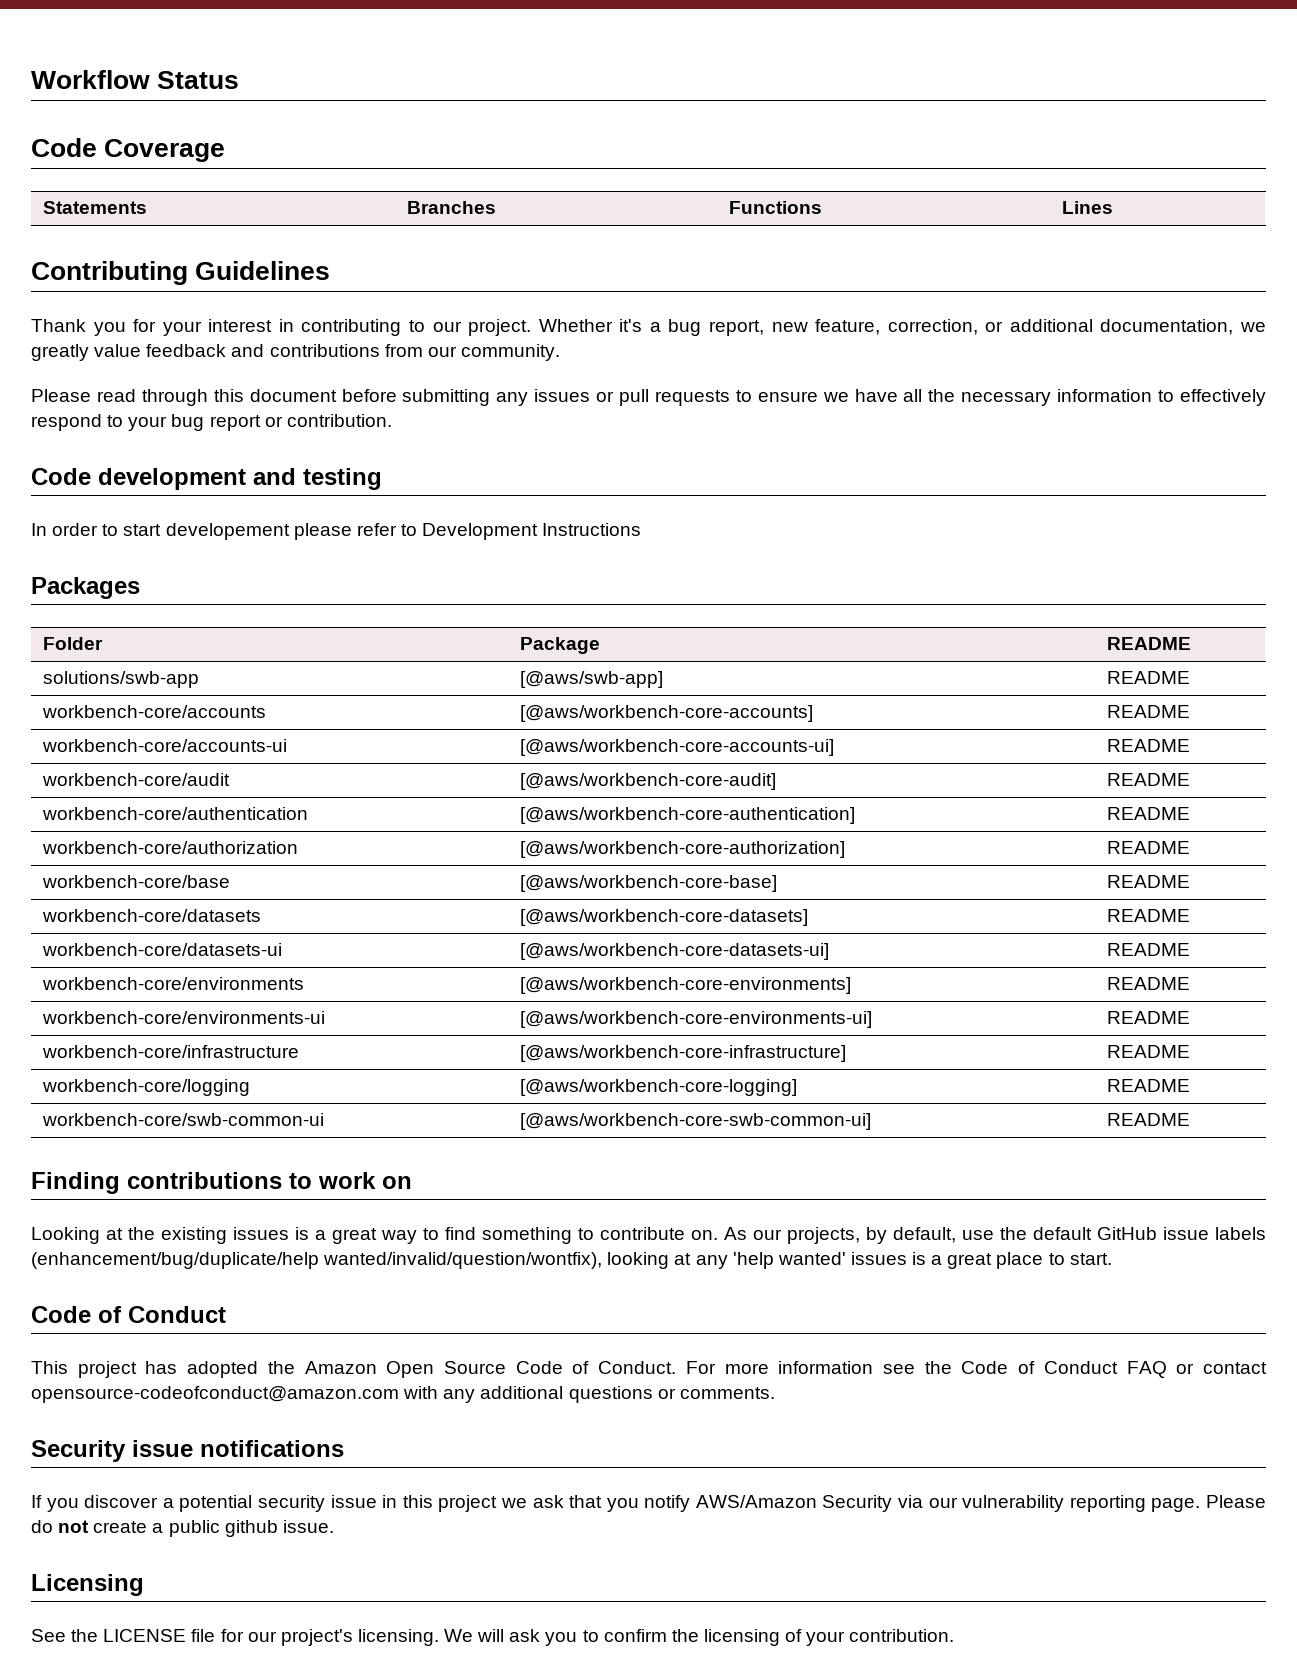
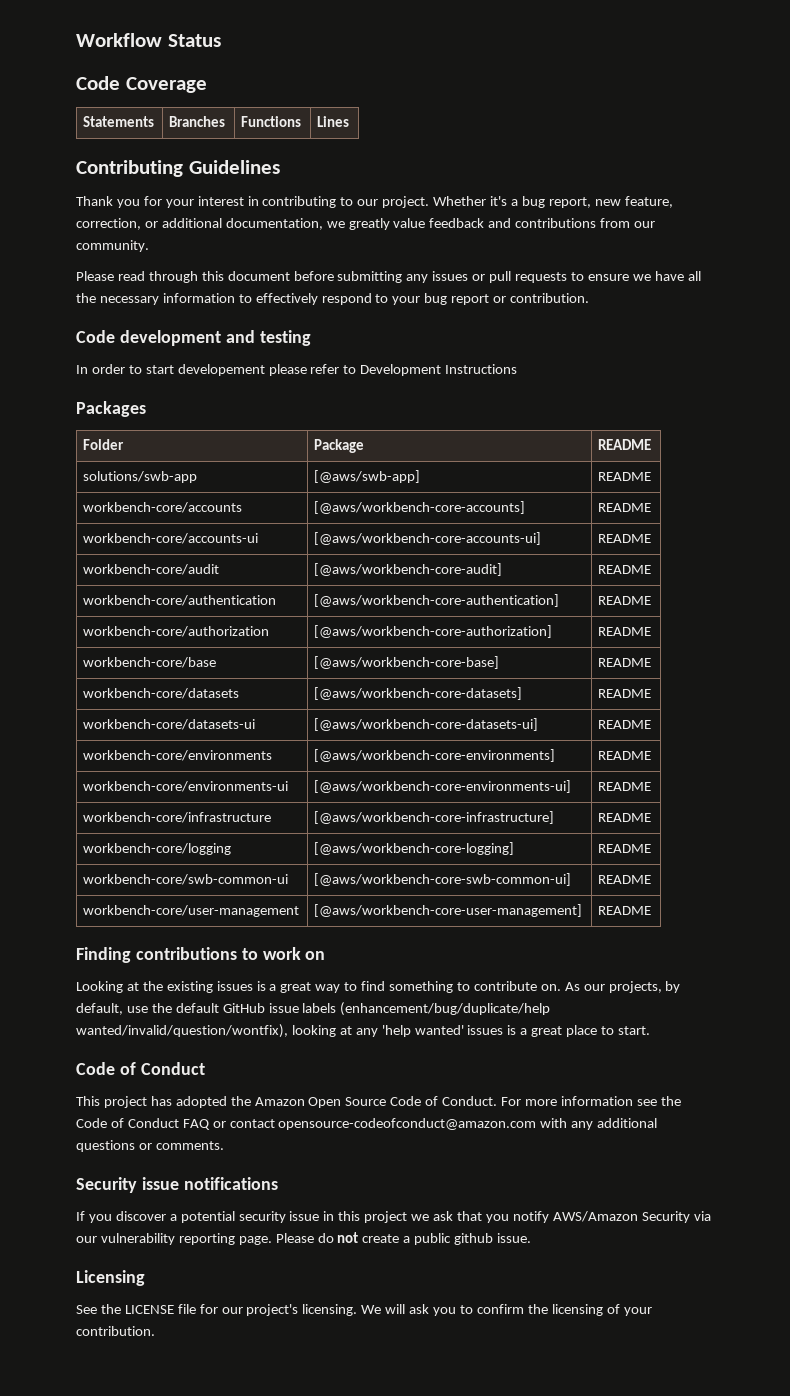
(1191, 1119) none -> [83,905,300,917] [314,904,583,917] [598,906,652,915] // workbench-core/user-management | [@aws/workbench-core-user-management] | README

